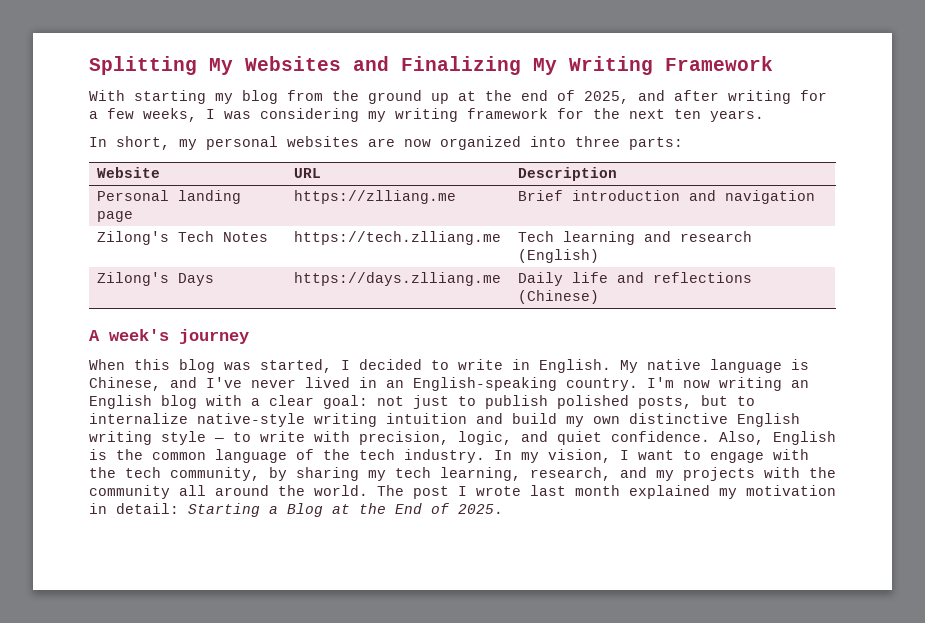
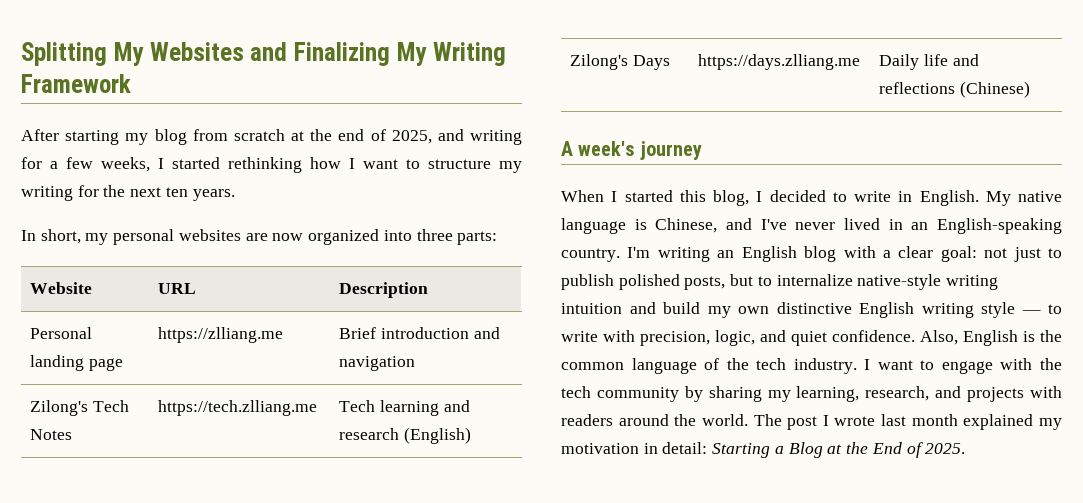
[89,90,125,101] With -> [21,129,59,141] After
[332,90,449,104] the ground up -> [233,129,285,141] scratch
[674,90,719,101] after -> (464, 135) none
[224,108,359,122] was considering -> [172,157,491,173] started rethinking how I want to structure
[467,108,548,119] framework -> (73, 193) none
[134,359,332,373] this blog was started, -> [611,190,749,206] I started this blog,
[683,380,710,388] now -> (651, 252) none
[494,449,611,463] In my vision, -> (857, 366) none
[170,467,260,481] community, -> [596,387,679,402] community
[395,467,431,478] tech -> (791, 396) none
[656,470,674,481] my -> (962, 392) none
[809,467,836,478] [89,485,206,499] the community all -> [561,414,613,426] readers

